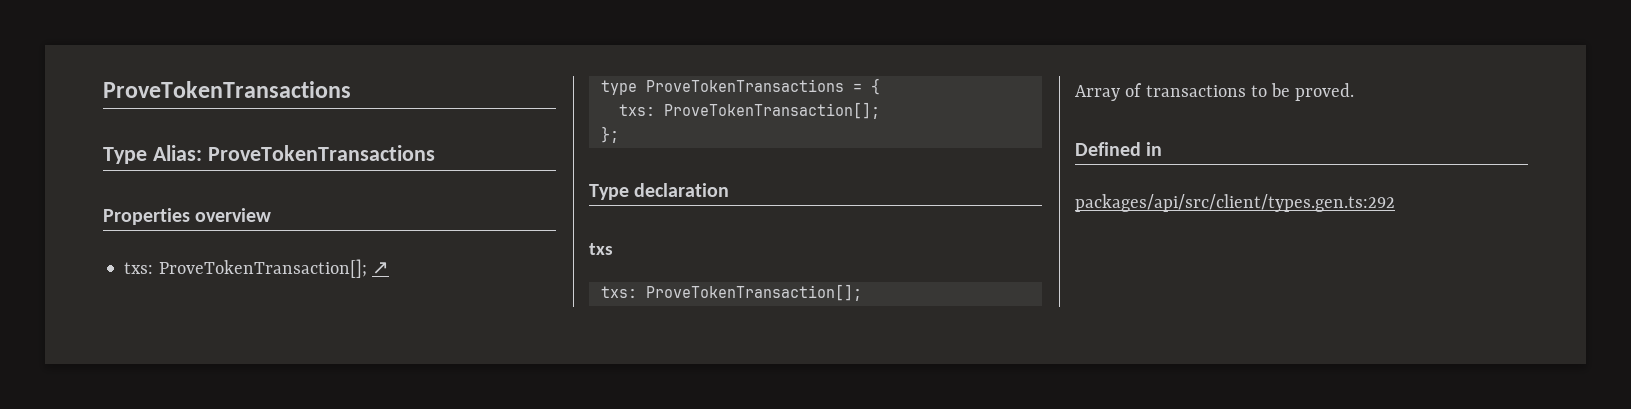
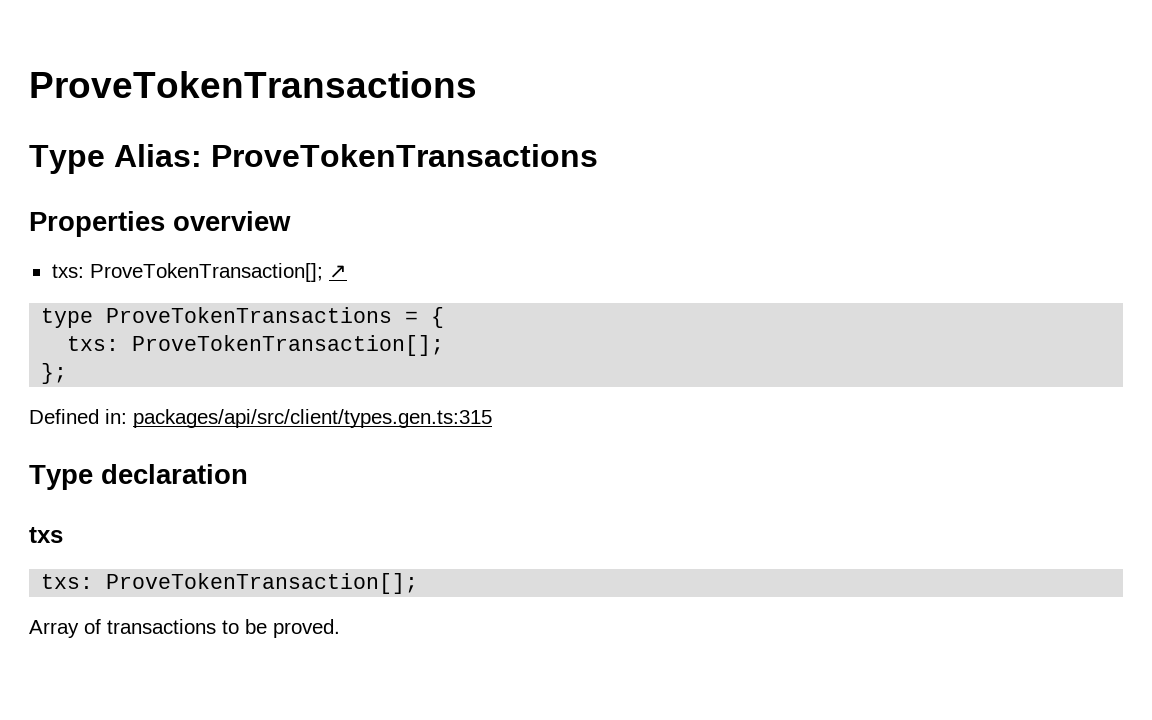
(619, 134) none -> [29,409,492,428] // Defined in: packages/api/src/client/types.gen.ts:315
[1075,142,1163,156] [1075,194,1395,212] // Defined in // packages/api/src/client/types.gen.ts:292 -> (340, 628) none

